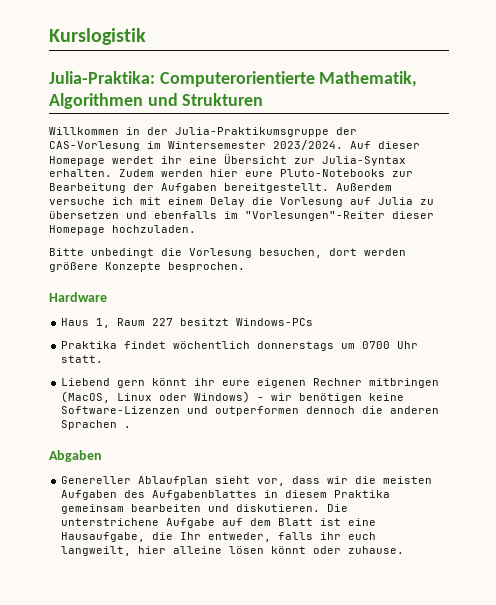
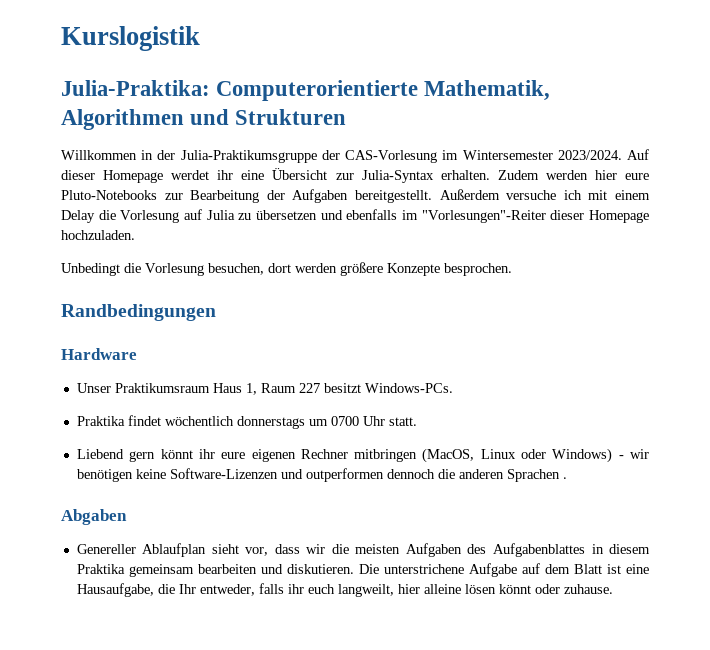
[49,248,154,258] Bitte unbedingt -> [61,263,120,276] Unbedingt
(245, 267) none -> [61,304,216,321] // Randbedingungen
(107, 297) none -> [76,383,210,393] Unser Praktikumsraum
[236,318,314,326] Windows-PCs -> [364,383,453,393] Windows-PCs.

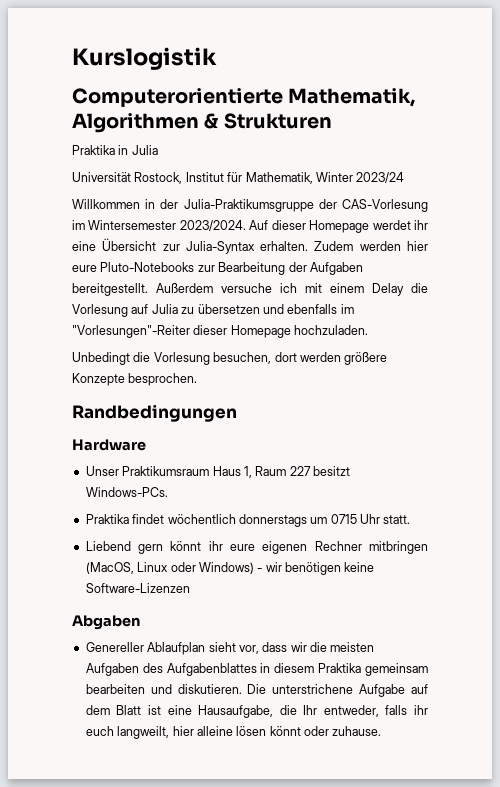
[61,80,210,96] Julia-Praktika: -> (217, 58) none
[190,109,230,125] und -> [204,113,219,129] &
(347, 117) none -> [72,145,158,155] [72,172,405,184] // Praktika in Julia // Universität Rostock, Institut für Mathematik, Winter 2023/24
[330,416,359,426] 0700 -> [330,514,357,524] 0715
[280,468,567,482] und outperformen dennoch die anderen Sprachen . -> (190, 588) none

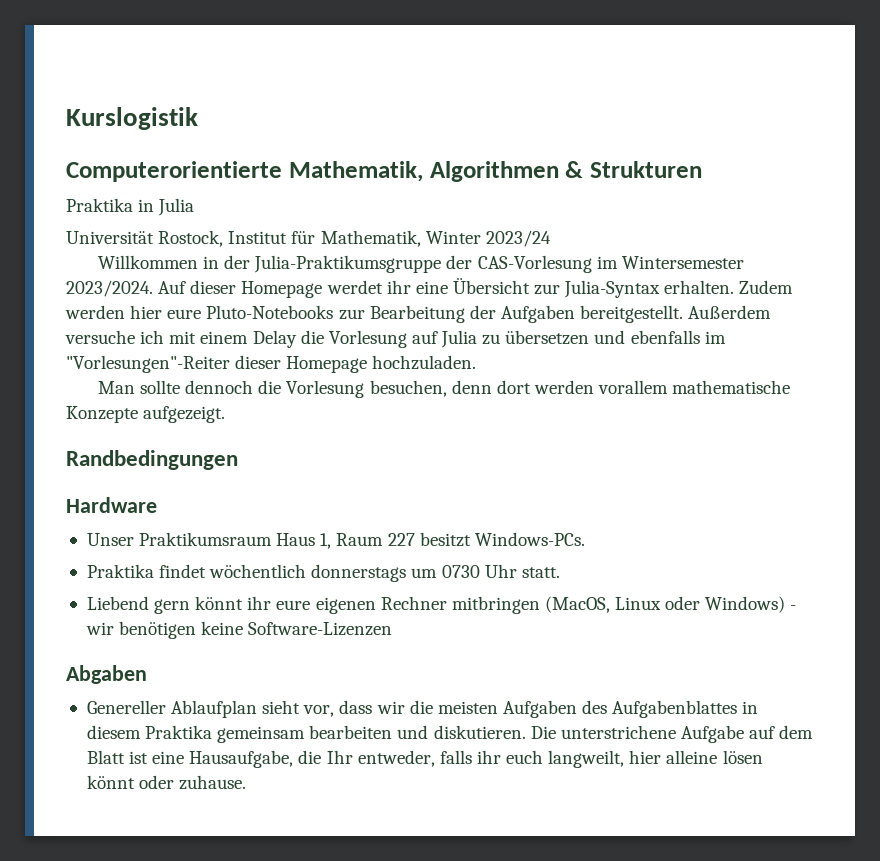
[72,352,130,365] Unbedingt -> [97,380,254,394] Man sollte dennoch
(272, 358) none -> [451,380,492,394] denn
[344,352,388,365] [72,373,198,386] größere Konzepte besprochen. -> [598,380,791,394] [66,406,226,423] vorallem mathematische Konzepte aufgezeigt.
[330,514,357,524] 0715 -> [441,565,480,578] 0730

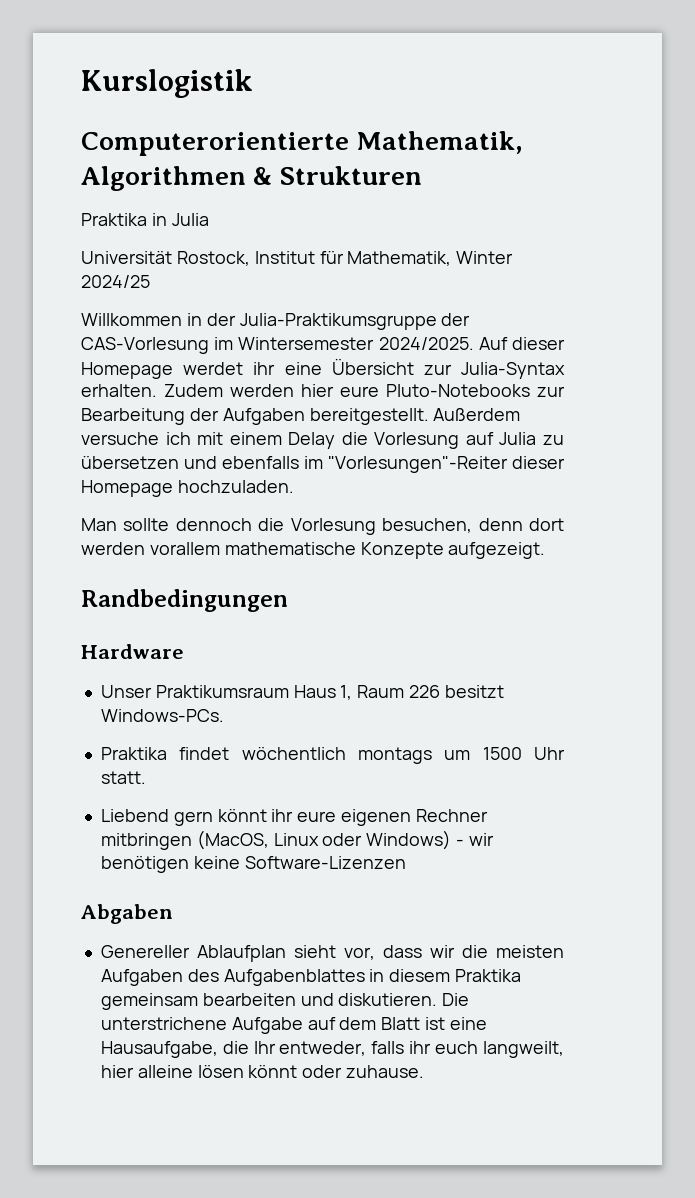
[485,230,551,247] 2023/24 -> [81,275,150,288] 2024/25
[66,280,153,297] 2023/2024. -> [378,337,474,350] 2024/2025.
[387,533,415,546] 227 -> [409,685,441,698] 226
[311,564,480,582] donnerstags um 0730 -> [357,747,522,764] montags um 1500

